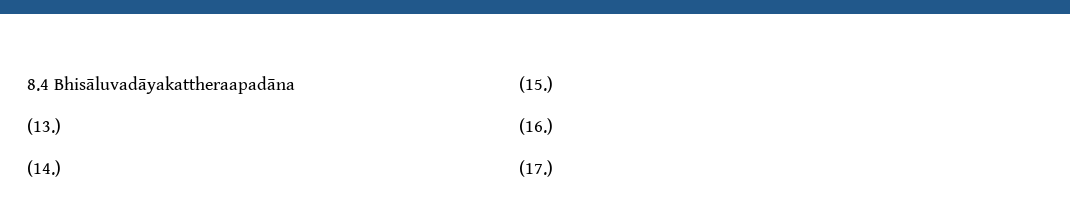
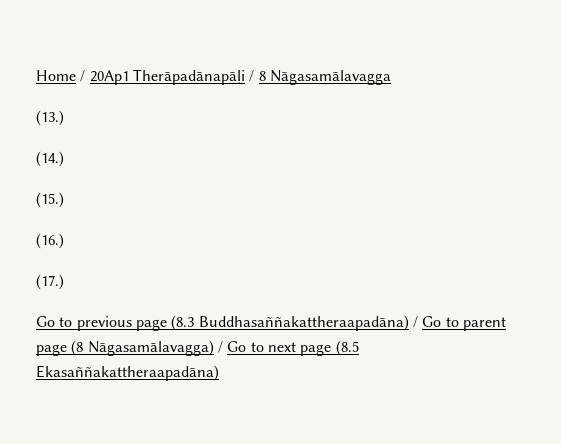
[27,76,295,94] 8.4 Bhisāluvadāyakattheraapadāna -> [36,69,391,85] Home / 20Ap1 Therāpadānapāḷi / 8 Nāgasamālavagga
(553, 168) none -> [36,315,506,331] [36,340,359,356] [36,365,219,381] // Go to previous page (8.3 Buddhasaññakattheraapadāna) / Go to parent page (8 Nāgasamālavagga) / Go to next page (8.5 Ekasaññakattheraapadāna)

